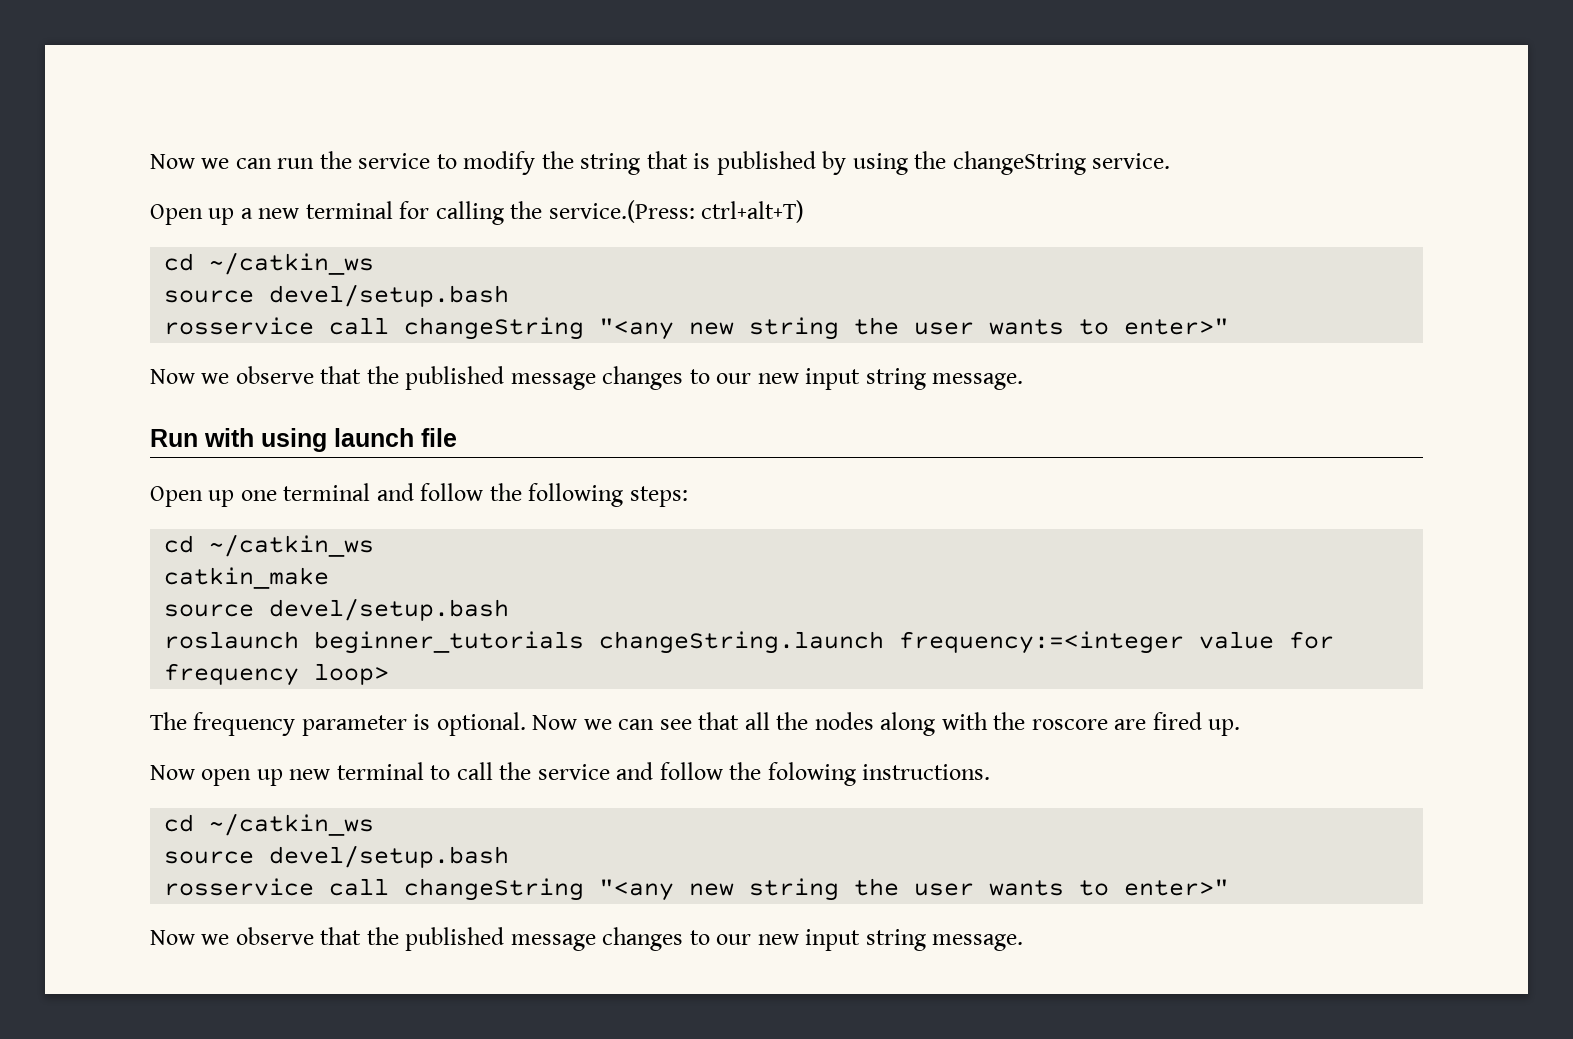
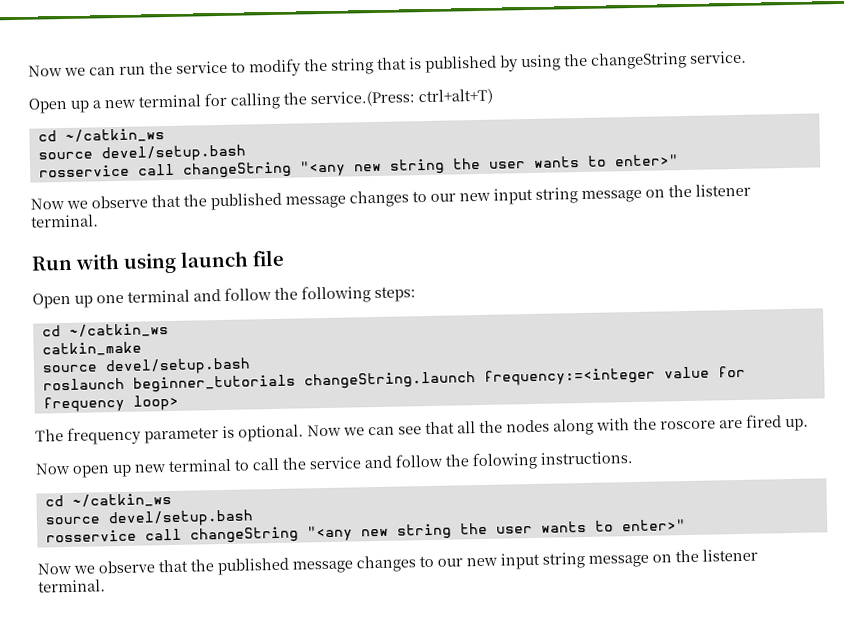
[932,373,1024,390] message. -> [581,183,751,203] [31,214,99,228] message on the listener terminal.
[932,934,1024,951] message. -> [588,548,758,568] [38,579,106,593] message on the listener terminal.

